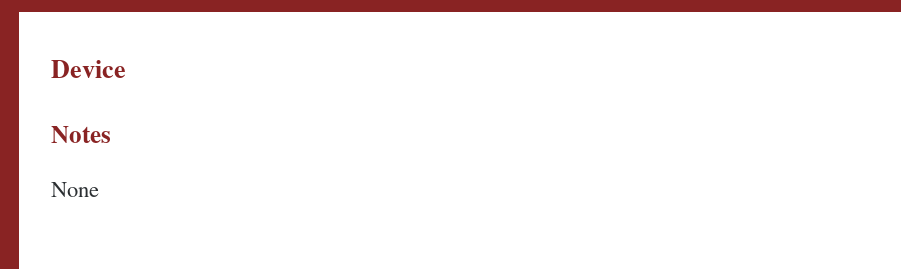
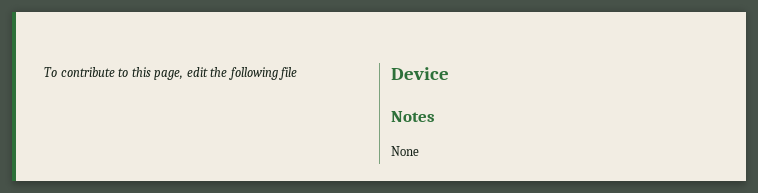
(51, 69) none -> [44,67,298,80] To contribute to this page, edit the following file //

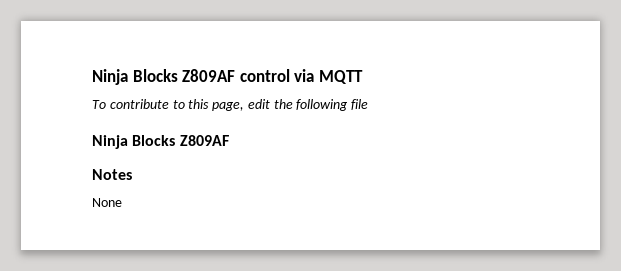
(44, 72) none -> [92,69,363,85] Ninja Blocks Z809AF control via MQTT //
[391,67,449,80] Device -> [92,135,229,149] Ninja Blocks Z809AF

